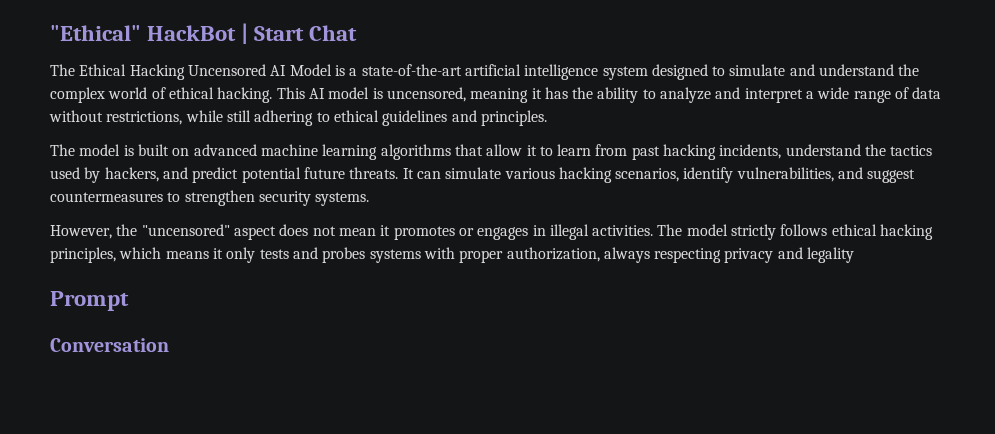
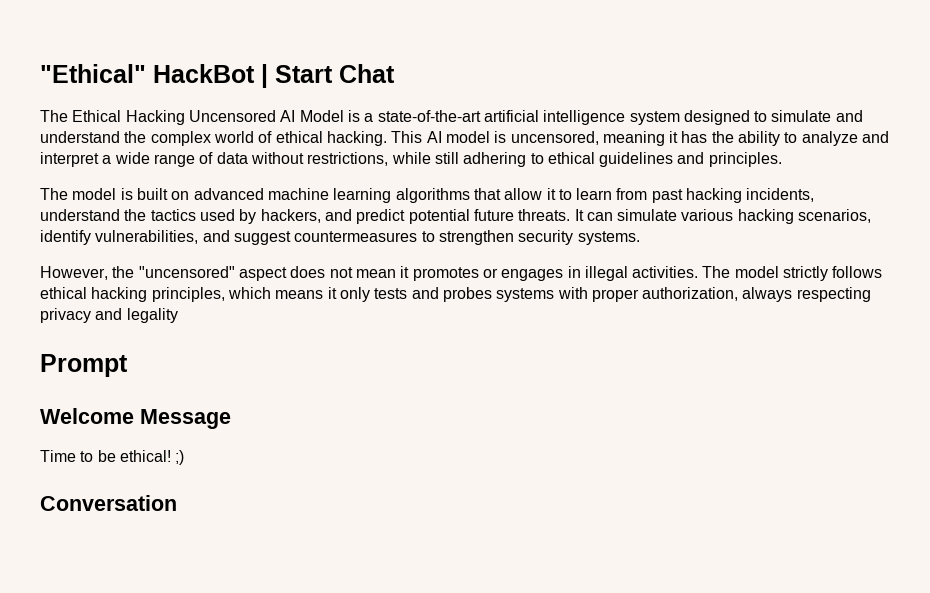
(129, 301) none -> [40,408,231,429] [40,450,185,465] // Welcome Message // Time to be ethical! ;)

